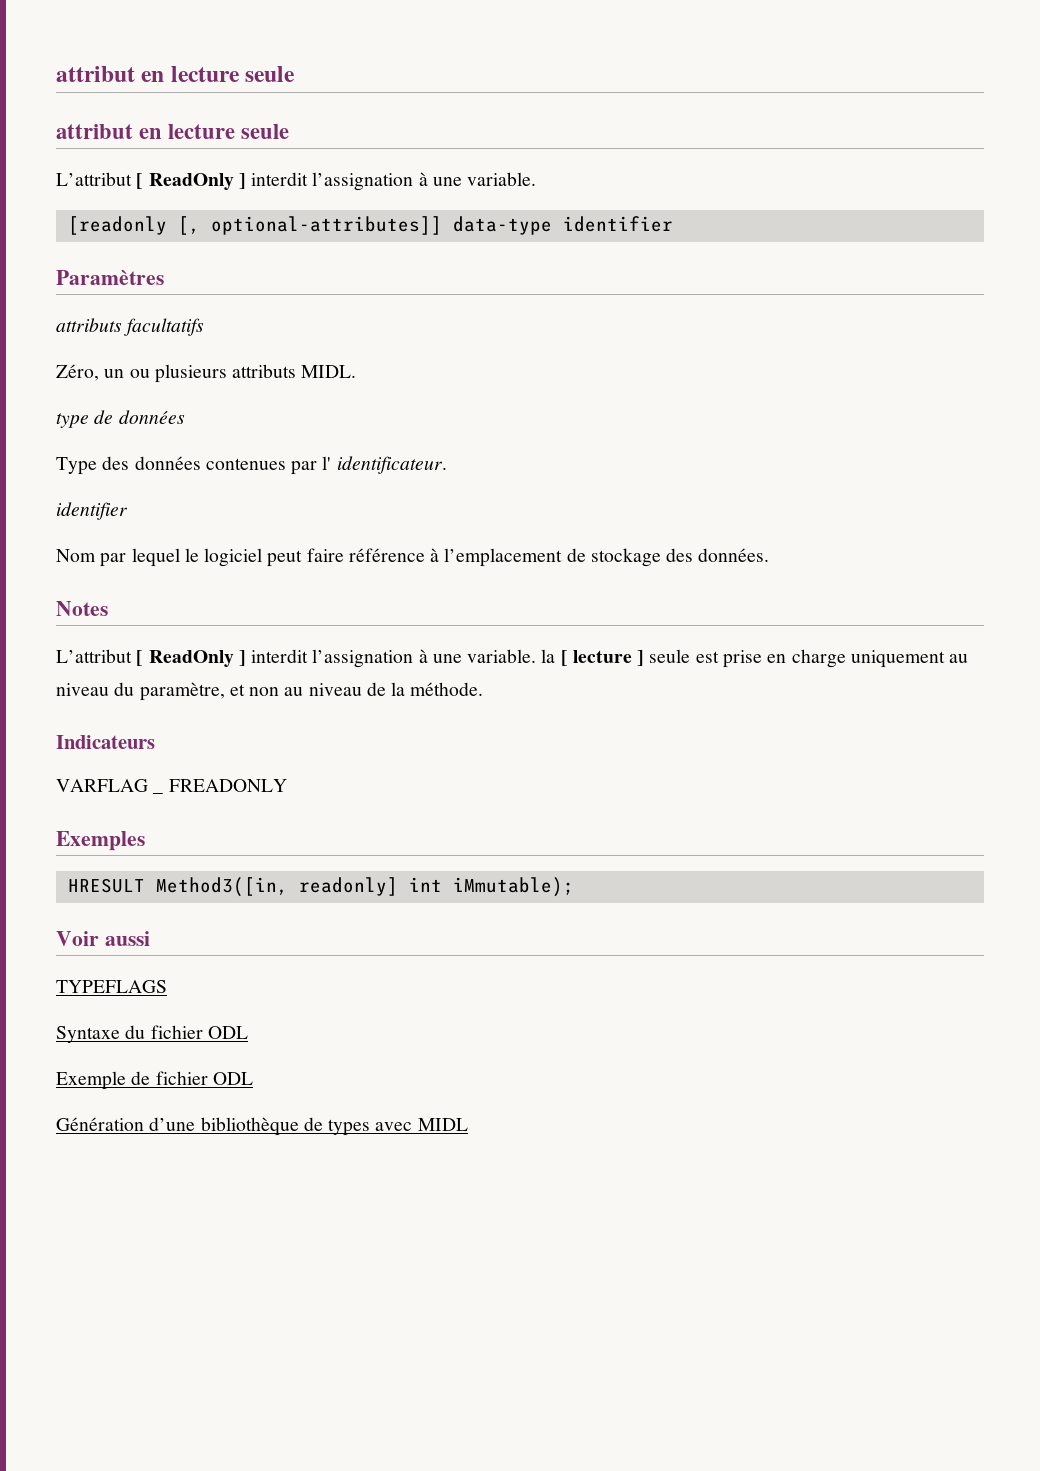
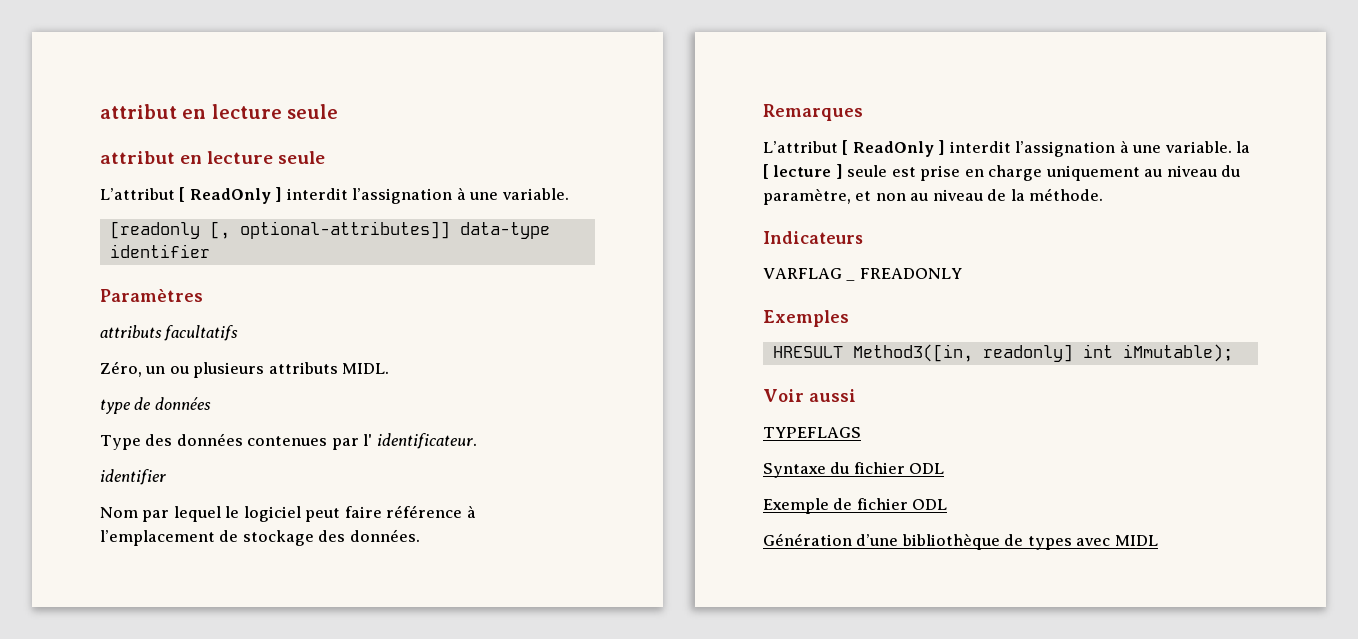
[56,601,108,616] Notes -> [763,104,863,121] Remarques

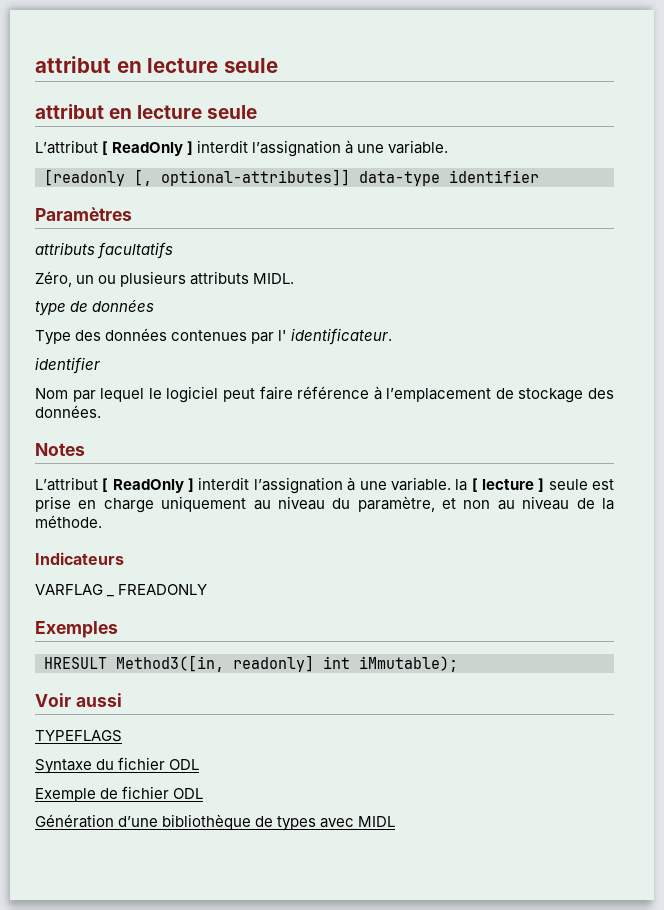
[763,104,863,121] Remarques -> [35,443,85,456] Notes

